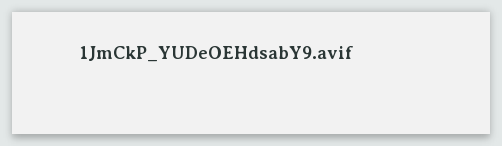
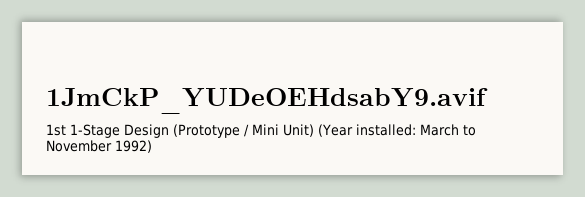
(353, 54) none -> [46,124,476,138] [46,140,152,153] // 1st 1-Stage Design (Prototype / Mini Unit) (Year installed: March to November 1992)

